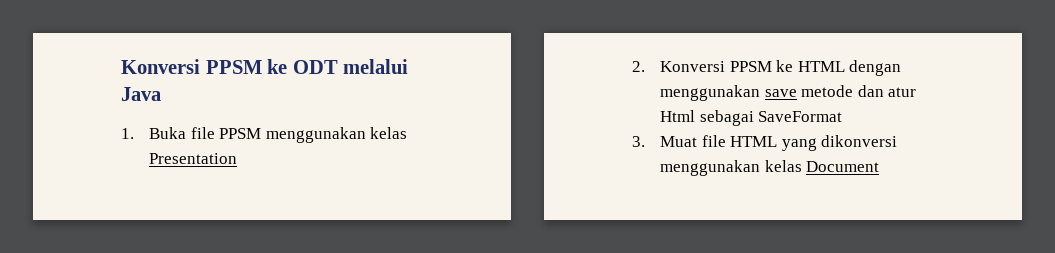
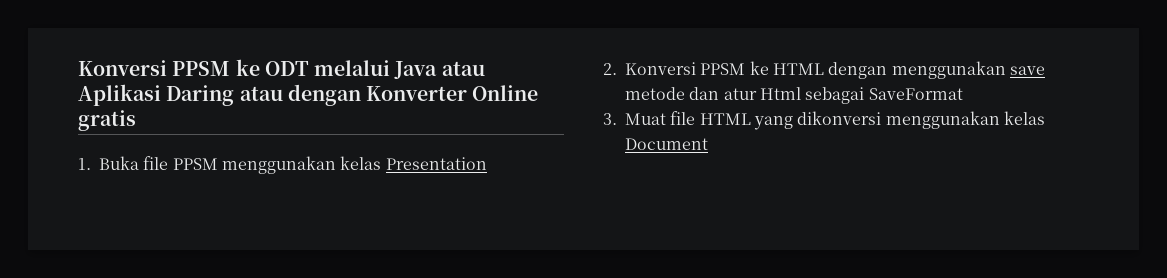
(161, 94) none -> [441,61,485,76] [78,84,539,106] [78,110,136,131] atau Aplikasi Daring atau dengan Konverter Online gratis

